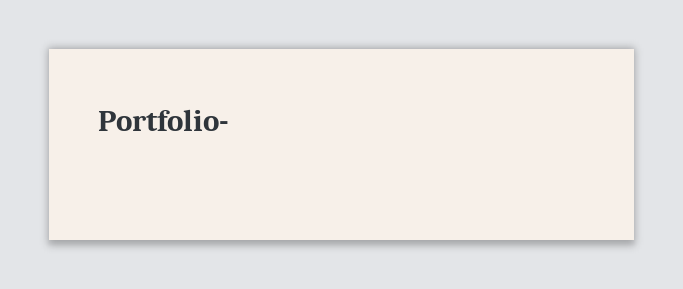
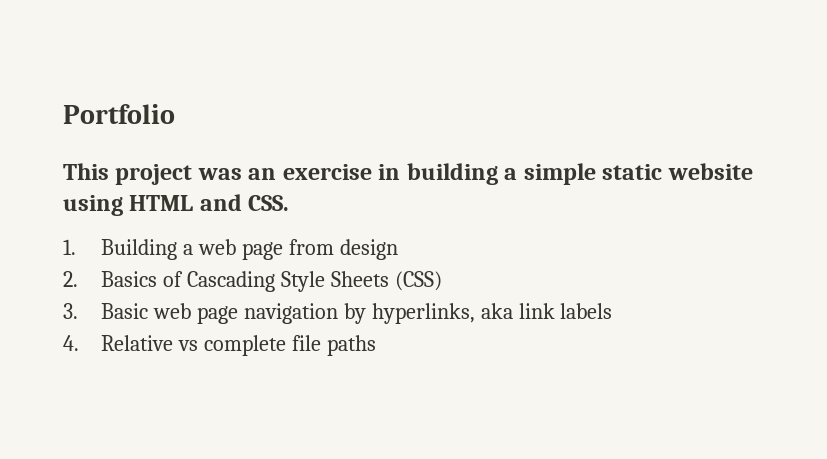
[98,109,229,131] Portfolio- -> [63,104,175,124] [63,163,753,185] [63,194,290,216] [63,239,398,260] [63,271,442,292] [63,303,613,324] [63,335,376,356] Portfolio // This project was an exercise in building a simple static website using HTML and CSS. // 1. Building a web page from design // 2. Basics of Cascading Style Sheets (CSS) // 3. Basic web page navigation by hyperlinks, aka link labels // 4. Relative vs complete file paths

